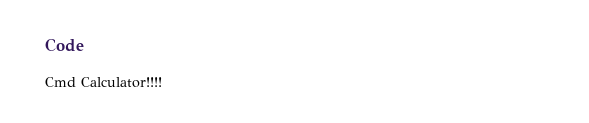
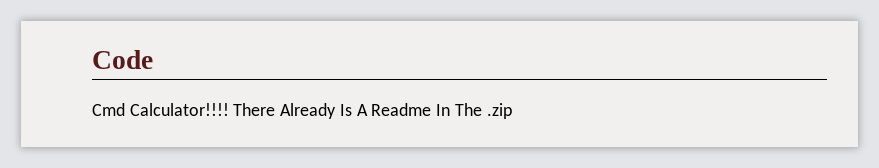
(162, 82) none -> [233,103,512,119] There Already Is A Readme In The .zip

